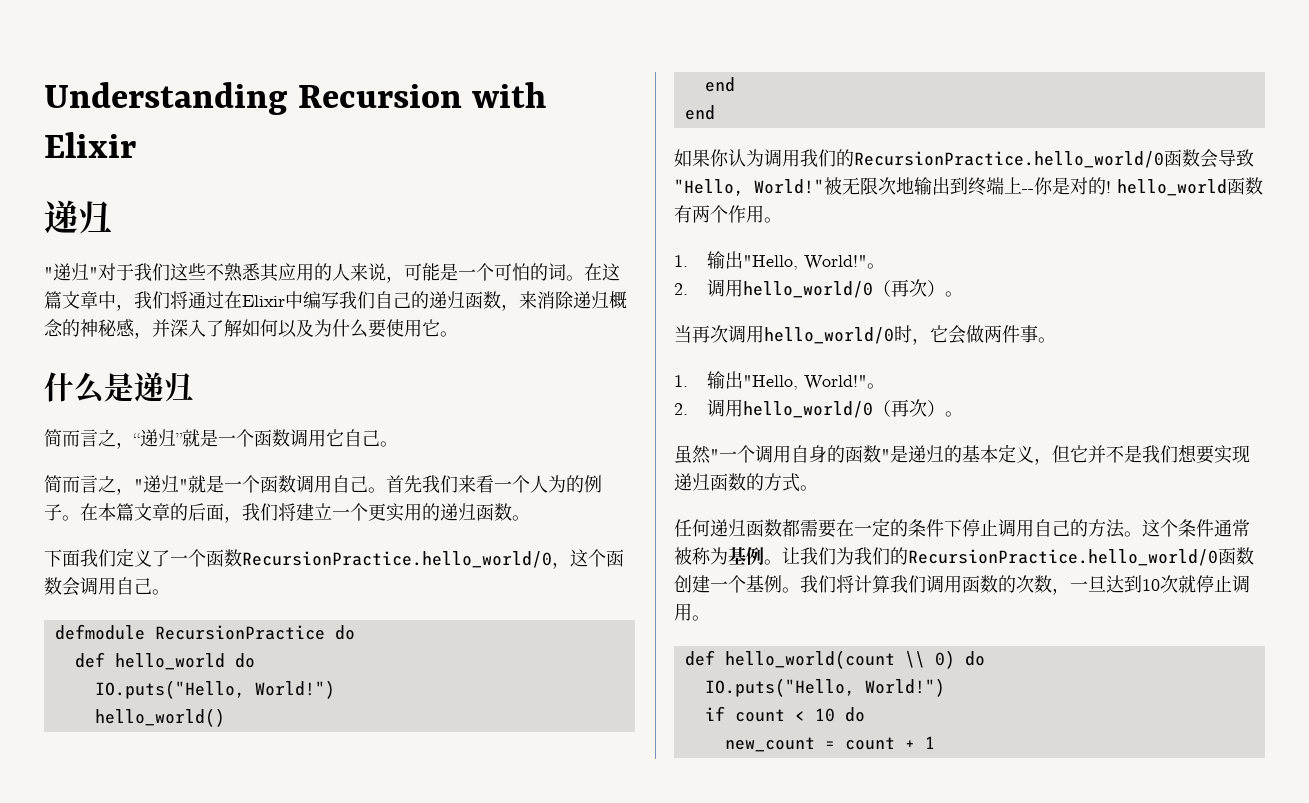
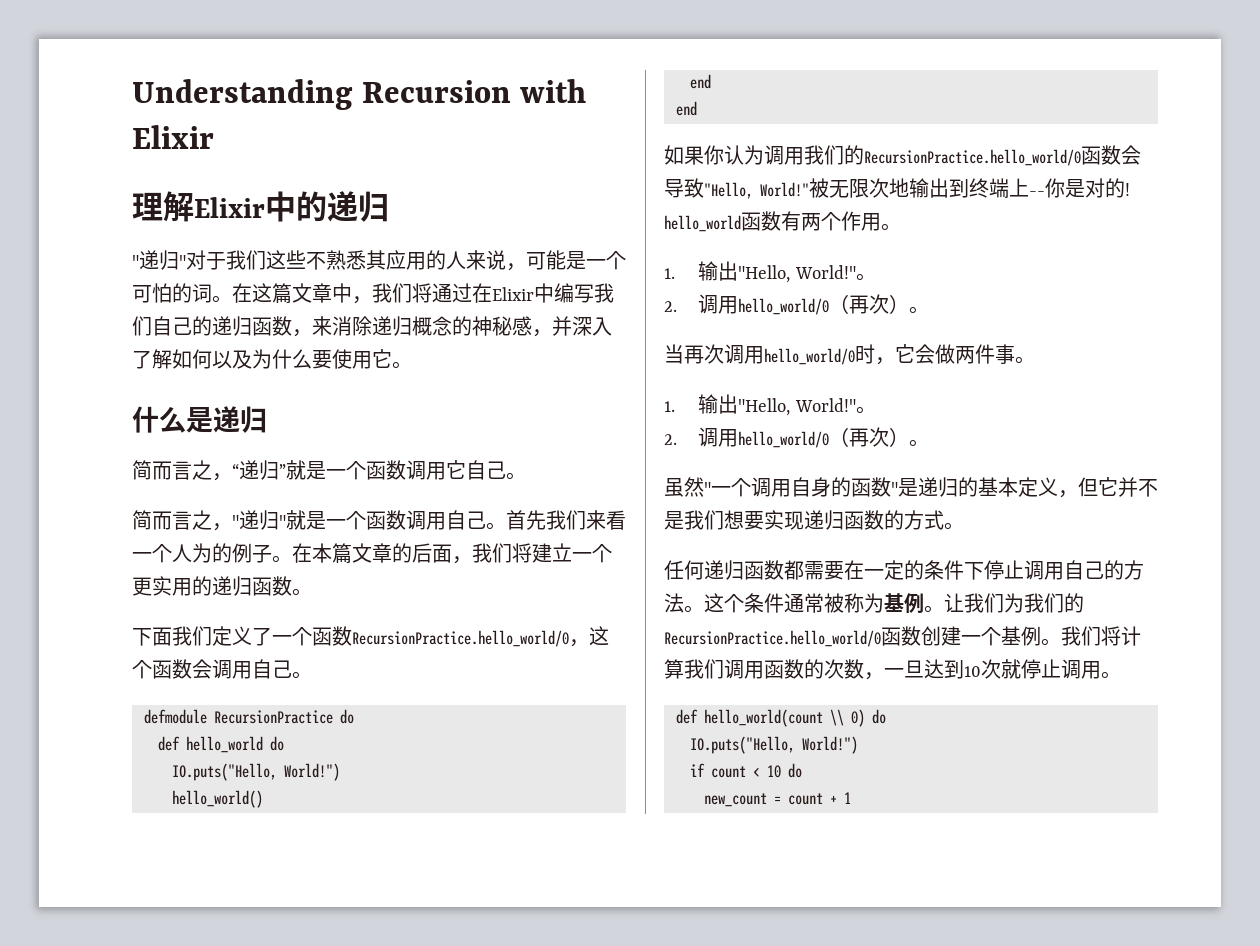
(136, 145) none -> [132,191,327,222] 理解Elixir中的

